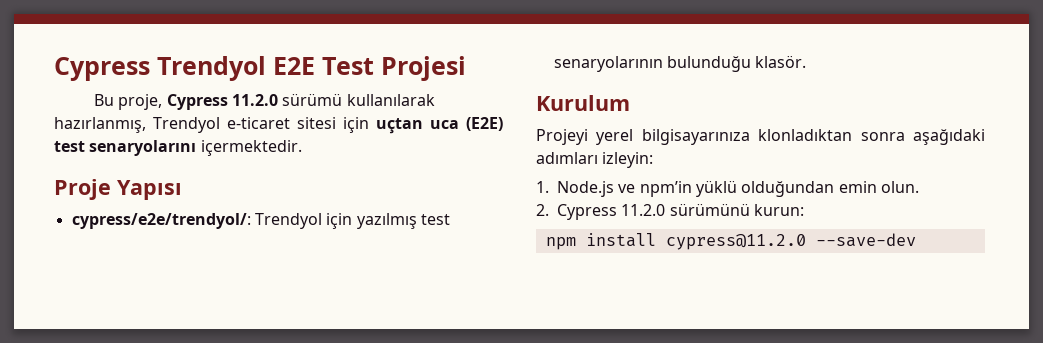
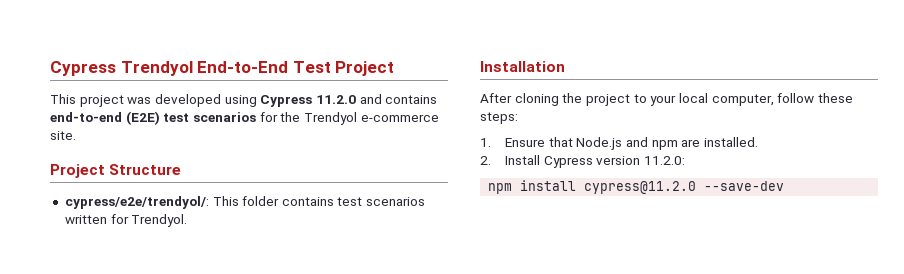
[273,56,466,81] [94,93,435,110] [54,117,503,134] [54,140,302,156] [54,179,182,200] [71,213,450,229] [553,55,807,72] [536,95,630,111] [536,129,986,145] [536,152,654,168] [536,180,919,197] [536,203,804,220] E2E Test Projesi // Bu proje, Cypress 11.2.0 sürümü kullanılarak hazırlanmış, Trendyol e-ticaret sitesi için uçtan uca (E2E) test senaryolarını içermektedir. // Proje Yapısı // cypress/e2e/trendyol/: Trendyol için yazılmış test senaryolarının bulunduğu klasör. // Kurulum // Projeyi yerel bilgisayarınıza klonladıktan sonra aşağıdaki adımları izleyin: // 1. Node.js ve npm’in yüklü olduğundan emin olun. // 2. Cypress 11.2.0 sürümünü kurun: -> [197,61,395,76] [50,94,438,107] [50,111,439,125] [50,131,76,140] [50,164,182,178] [64,196,426,209] [64,214,188,227] [480,61,565,72] [480,93,853,106] [480,112,518,124] [480,137,758,150] [480,155,685,168] End-to-End Test Project // This project was developed using Cypress 11.2.0 and contains end-to-end (E2E) test scenarios for the Trendyol e-commerce site. // Project Structure // cypress/e2e/trendyol/: This folder contains test scenarios written for Trendyol. // Installation // After cloning the project to your local computer, follow these steps: // 1. Ensure that Node.js and npm are installed. // 2. Install Cypress version 11.2.0:

